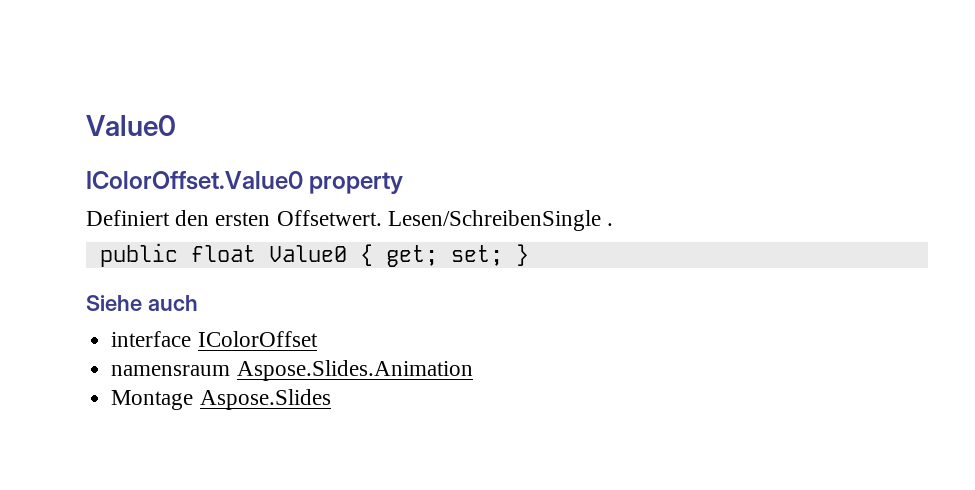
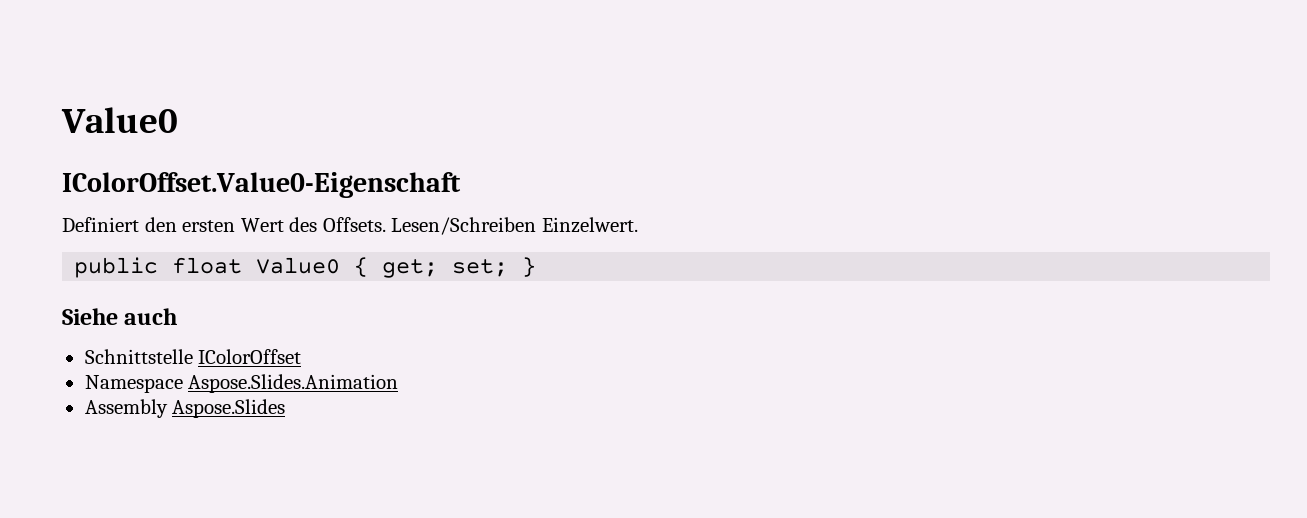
[86,171,404,194] IColorOffset.Value0 property -> [62,172,461,198] IColorOffset.Value0-Eigenschaft
[276,210,614,231] Offsetwert. Lesen/SchreibenSingle . -> [240,217,638,235] Wert des Offsets. Lesen/Schreiben Einzelwert.
[111,331,192,347] interface -> [84,349,193,364] Schnittstelle
[111,365,231,376] namensraum -> [84,375,183,393] Namespace
[111,390,194,410] Montage -> [84,399,168,418] Assembly

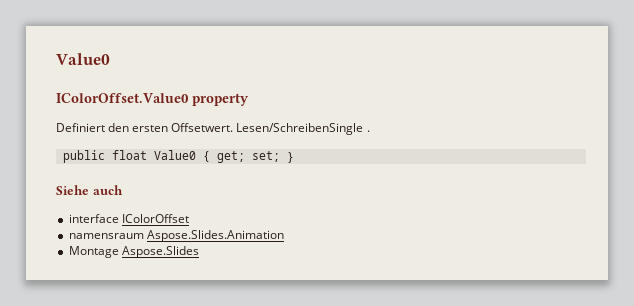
[62,172,461,198] IColorOffset.Value0-Eigenschaft -> [56,93,249,106] IColorOffset.Value0 property
[240,217,638,235] Wert des Offsets. Lesen/Schreiben Einzelwert. -> [171,123,370,135] Offsetwert. Lesen/SchreibenSingle .
[84,349,193,364] Schnittstelle -> [68,214,119,223] interface
[84,375,183,393] Namespace -> [68,233,144,239] namensraum
[84,399,168,418] Assembly -> [68,246,119,258] Montage

